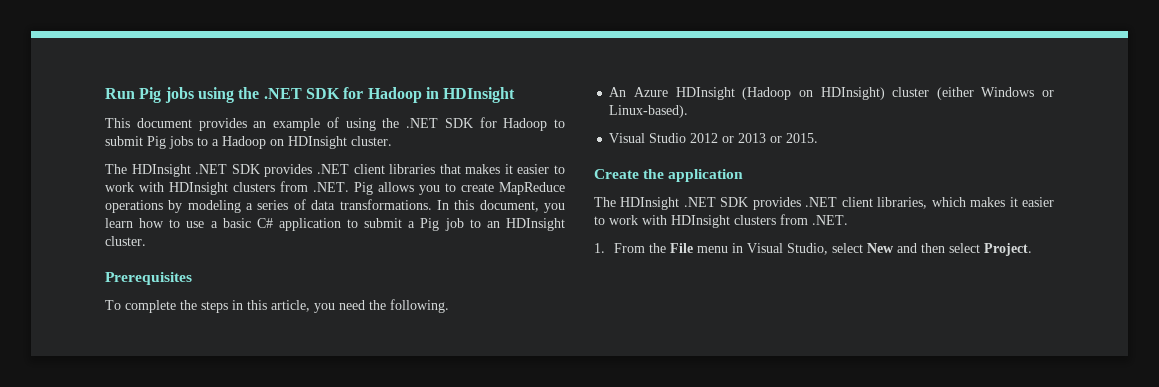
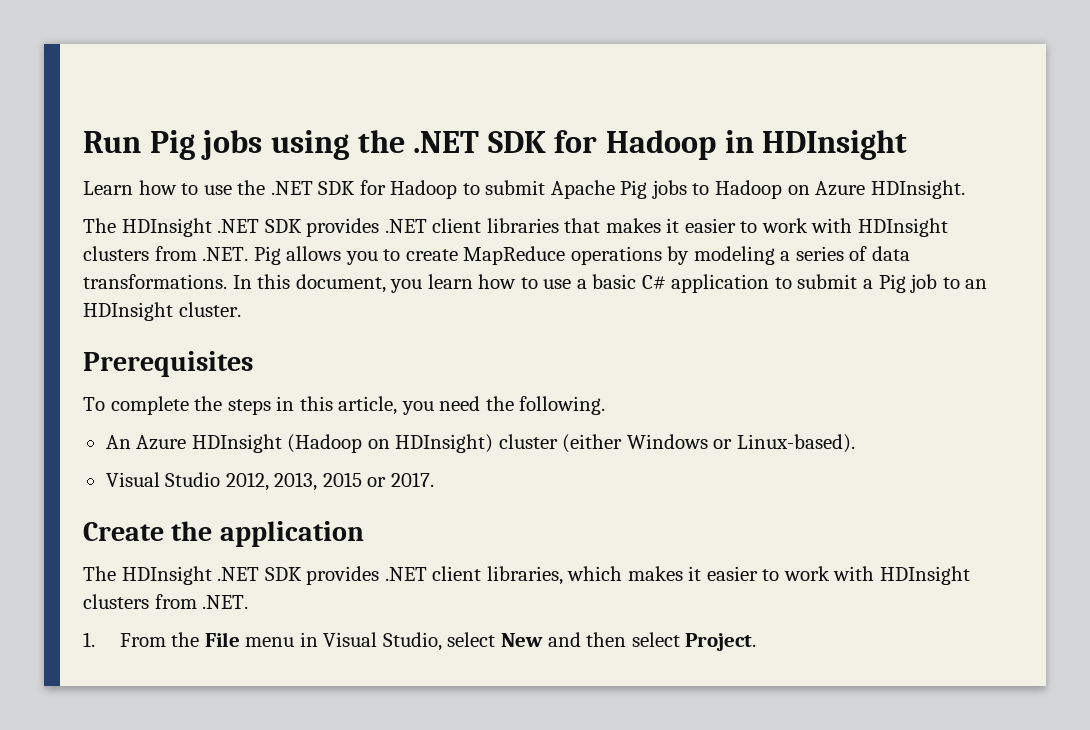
[105,117,376,131] This document provides an example of using -> [83,180,232,195] Learn how to use
(143, 141) none -> [550,180,615,199] Apache
[212,139,219,146] a -> (710, 189) none
[288,136,392,149] HDInsight cluster. -> [815,180,965,199] Azure HDInsight.
[690,133,819,143] 2012 or 2013 or 2015. -> [225,472,434,491] 2012, 2013, 2015 or 2017.

